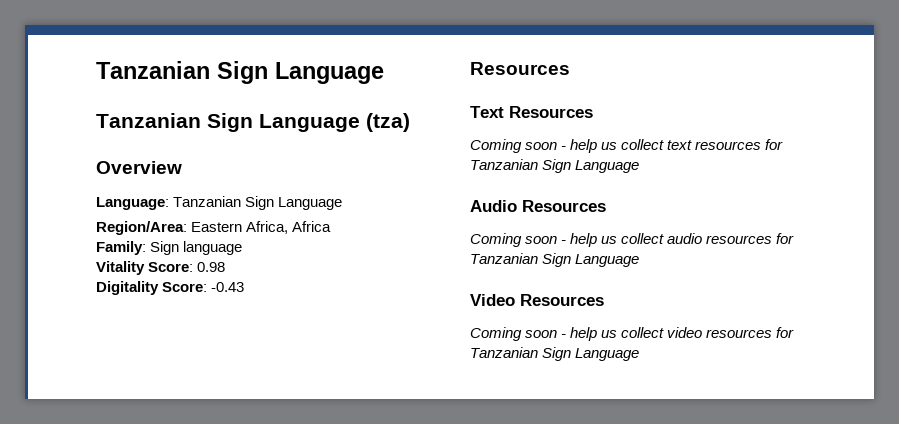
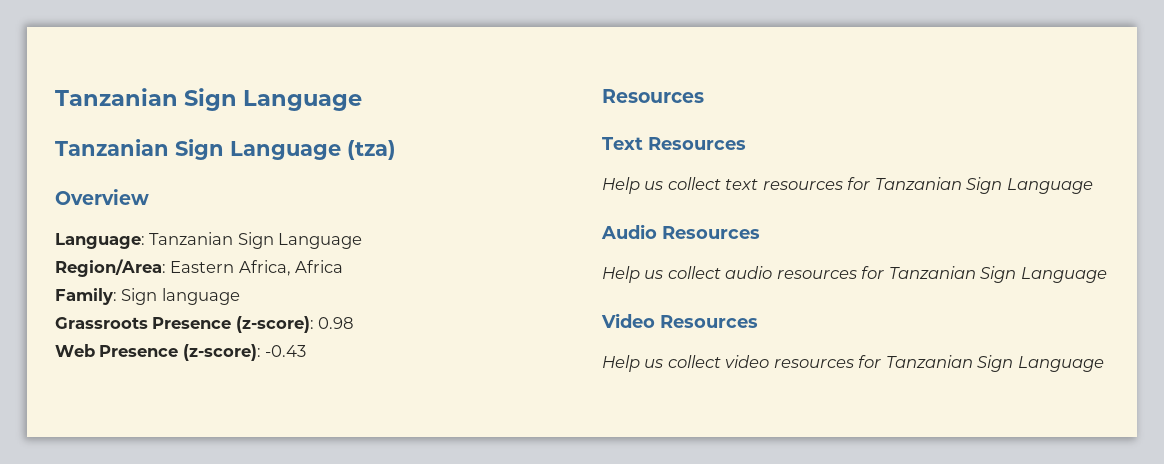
[96,261,226,275] [96,281,208,295] Vitality Score: 0.98 // Digitality Score: -> [55,316,355,333] [55,344,261,361] Grassroots Presence (z-score): 0.98 // Web Presence (z-score):
[470,139,598,153] Coming soon - help -> [602,177,640,194] Help
[470,233,598,247] Coming soon - help -> [602,266,640,283] Help
[470,327,598,341] Coming soon - help -> [602,355,640,372] Help

